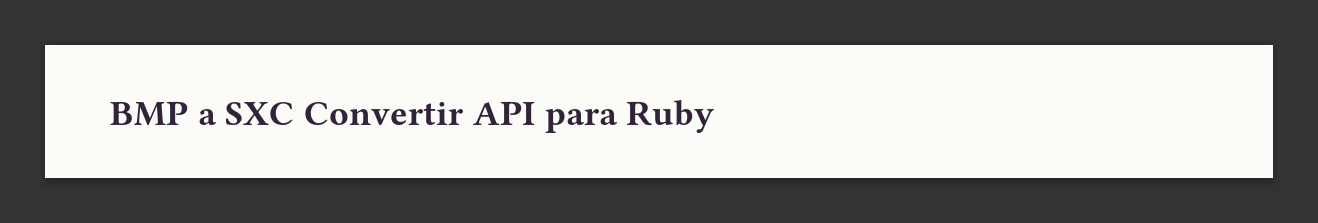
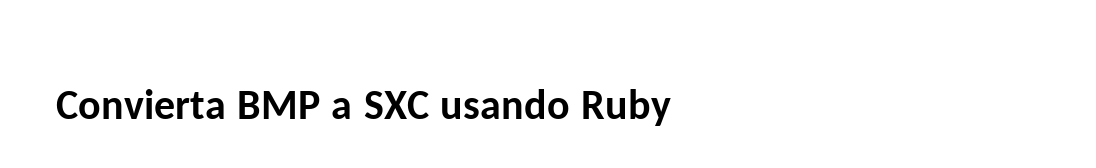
(110, 113) none -> [56,89,226,119] Convierta
[304,101,618,133] Convertir API para -> [439,89,570,119] usando

